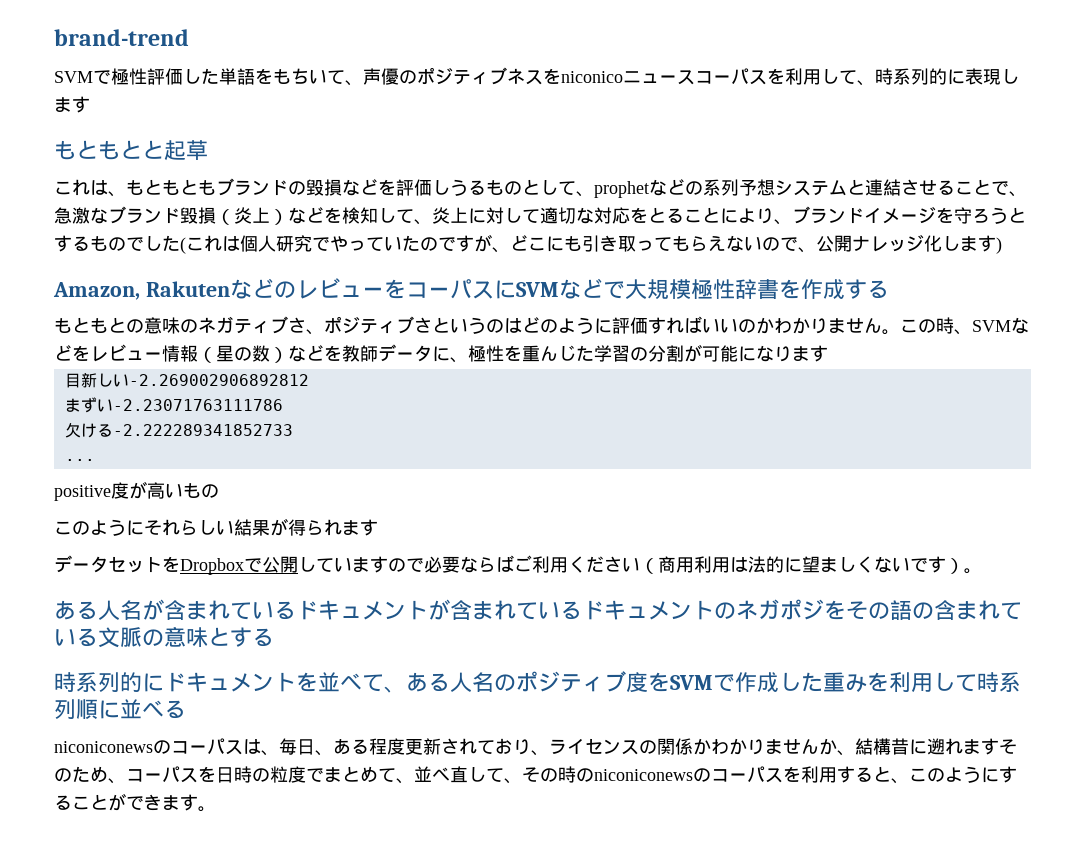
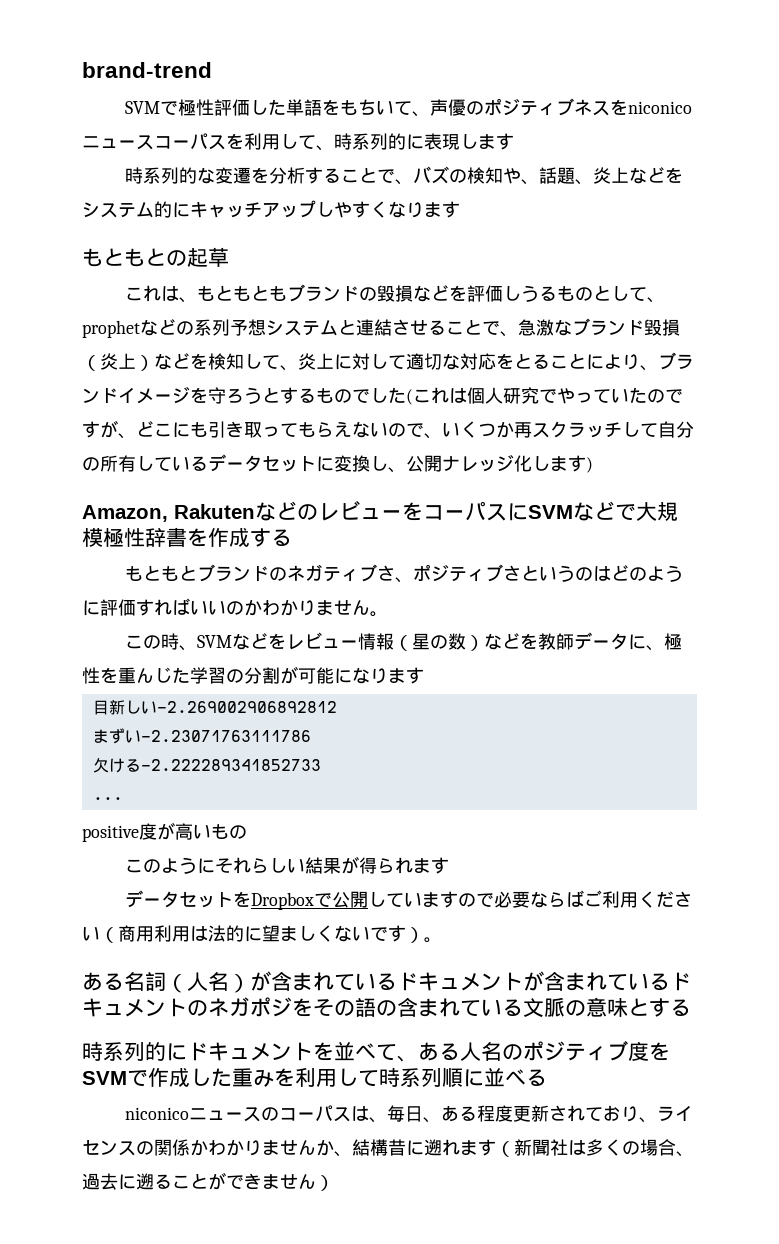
[54,140,164,160] // もともとと -> [125,166,684,185] [82,200,460,218] [82,248,187,267] // 時系列的な変遷を分析することで、バズの検知や、話題、炎上などをシステム的にキャッチアップしやすくなります // もともとの
(816, 250) none -> [442,421,694,438] [82,454,406,473] いくつか再スクラッチして自分の所有しているデータセットに変換し、
[126,317,180,334] の意味 -> [197,564,270,582] ブランド
(900, 332) none -> (388, 614) //
[98,600,142,620] 人名 -> [124,972,250,993] 名詞（人名）
[54,741,153,753] niconiconews -> [125,1107,262,1122] niconicoニュース
[999,739,1017,754] [54,766,1017,784] そのため、コーパスを日時の粒度でまとめて、並べ直して、その時のniconiconewsのコーパスを利用すると、このようにす -> [496,1139,694,1157] [82,1173,154,1190] （新聞社は多くの場合、過去に遡
[180,794,216,812] す。 -> [280,1174,334,1191] せん）

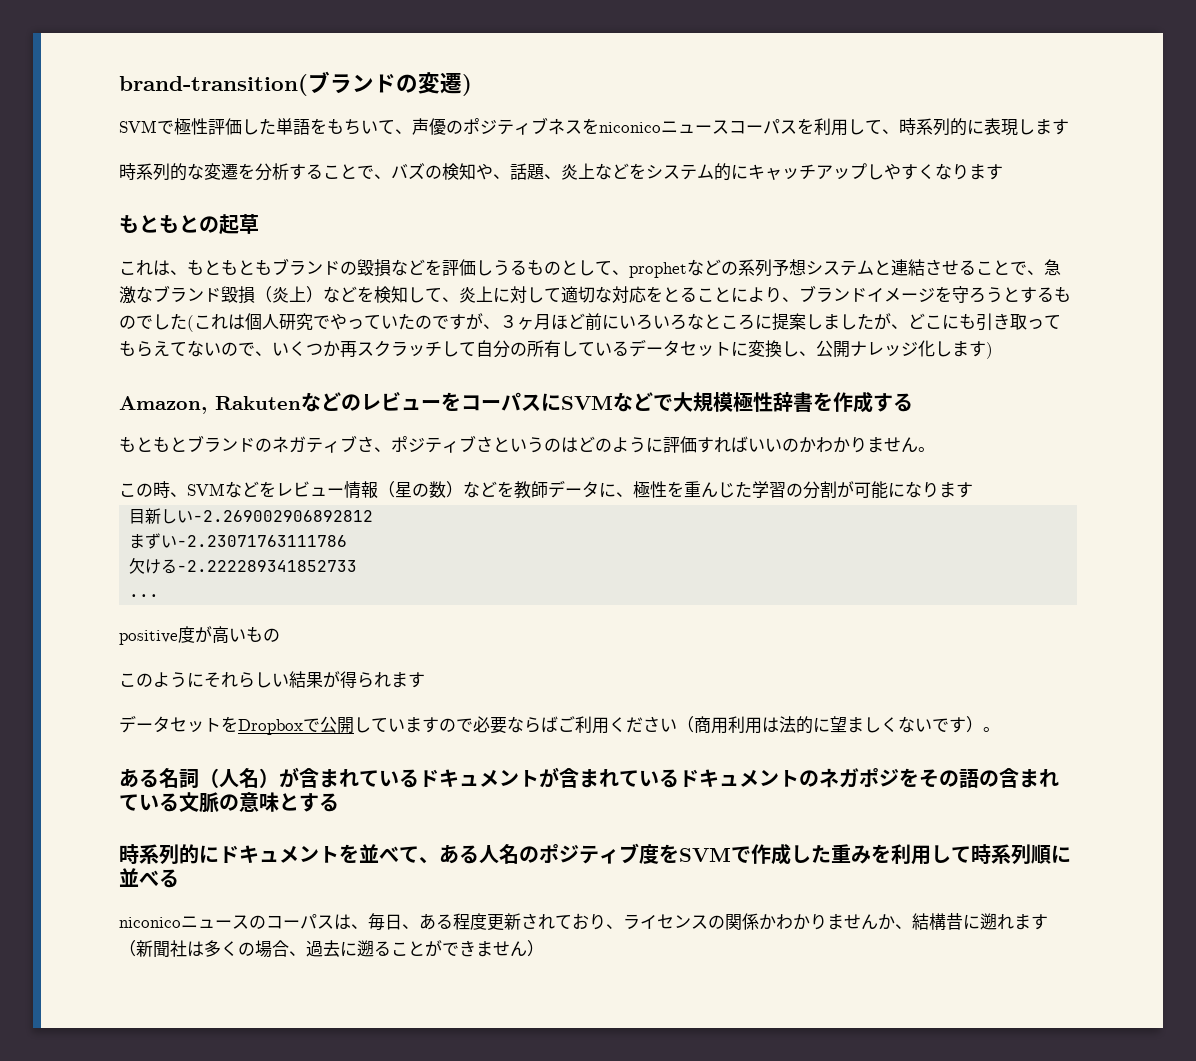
[82,62,212,78] brand-trend -> [119,71,472,96] brand-transition(ブランドの変遷)
(136, 436) none -> [500,313,908,331] ３ヶ月ほど前にいろいろなところに提案しましたが、
(352, 430) none -> [170,342,187,356] て

